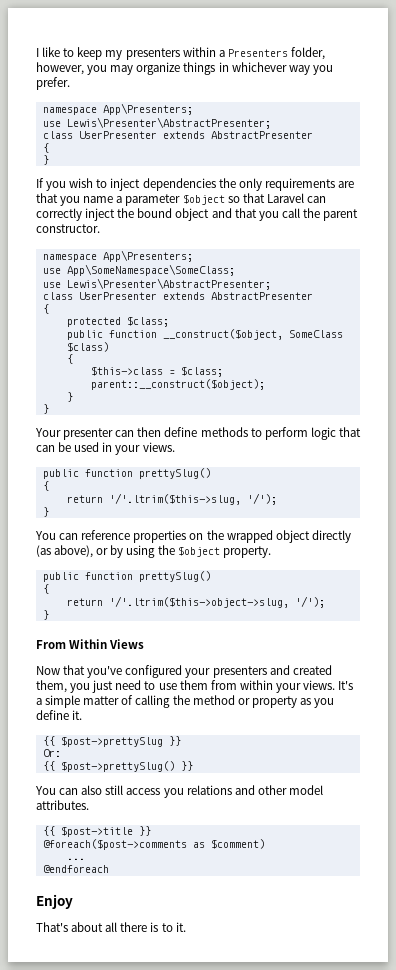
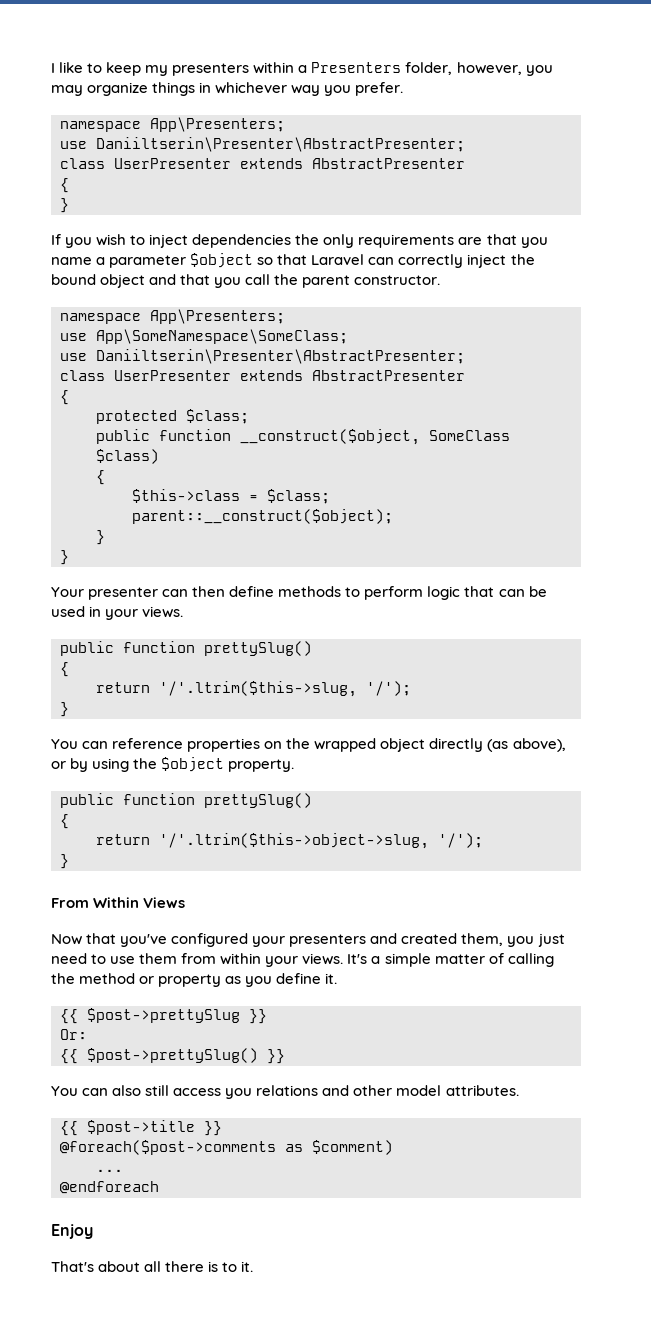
[66,117,271,129] Lewis\Presenter\AbstractPresenter; -> [96,137,465,152] Daniiltserin\Presenter\AbstractPresenter;
[66,278,271,290] Lewis\Presenter\AbstractPresenter; -> [96,349,465,364] Daniiltserin\Presenter\AbstractPresenter;

